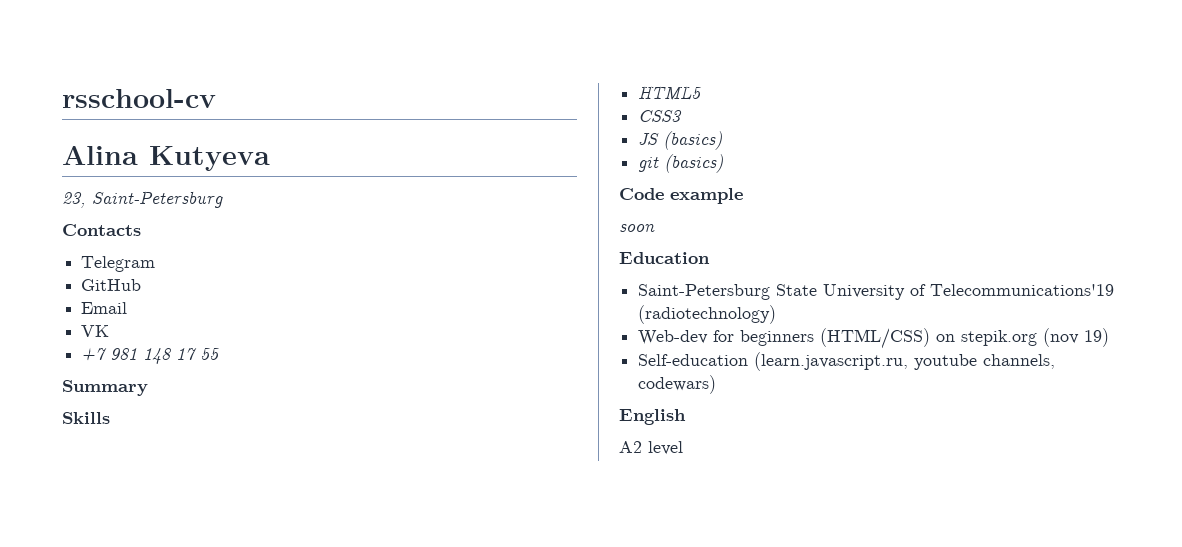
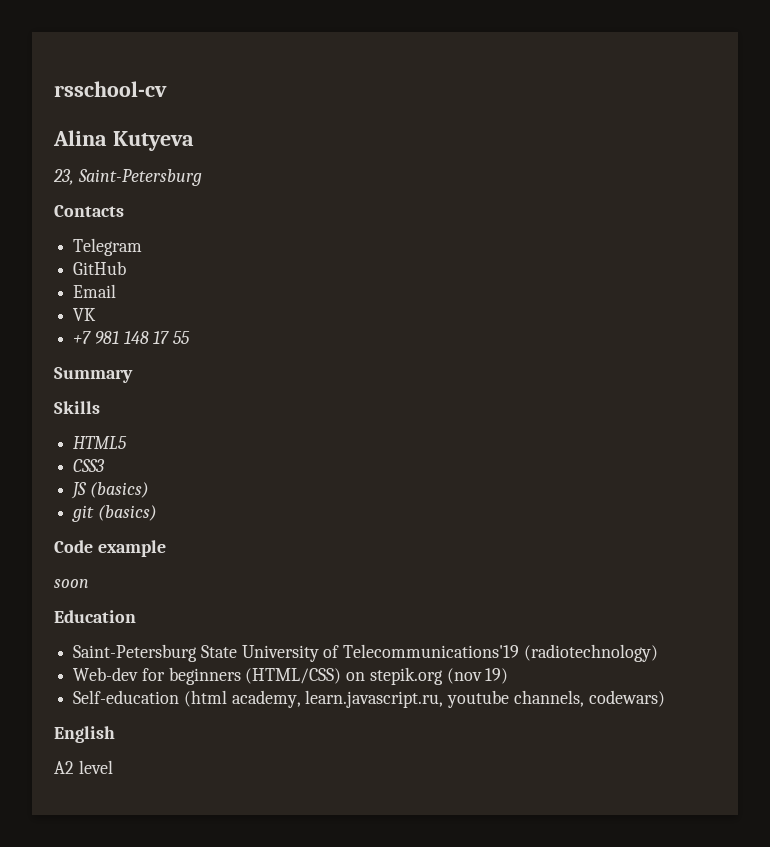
[754,352,909,371] (learn.javascript.ru, -> [183,690,444,708] (html academy, learn.javascript.ru,

